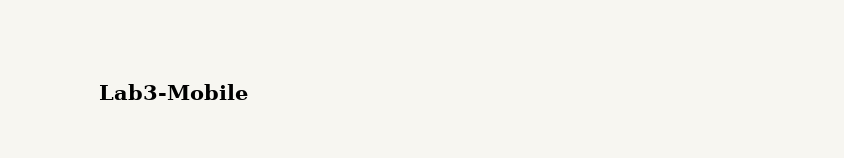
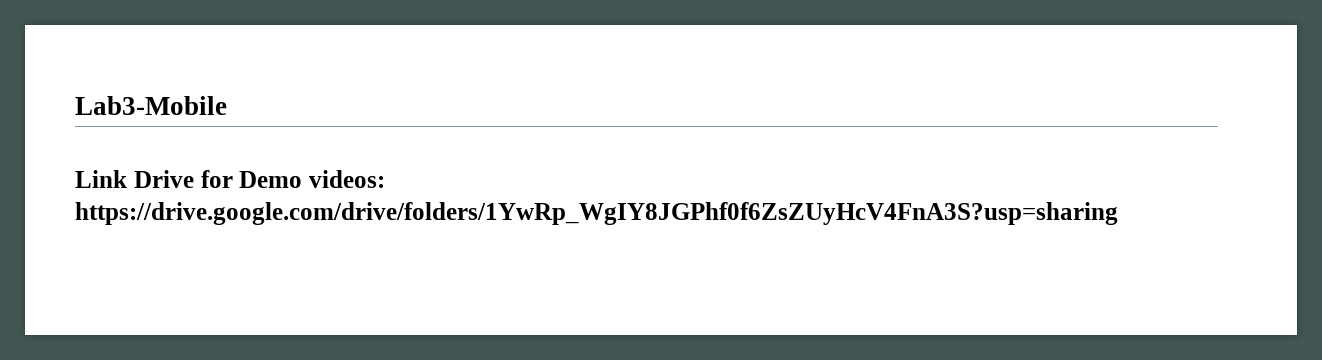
(248, 92) none -> [75,170,385,188] [75,202,1118,225] // Link Drive for Demo videos: https://drive.google.com/drive/folders/1YwRp_WgIY8JGPhf0f6ZsZUyHcV4FnA3S?usp=sharing

